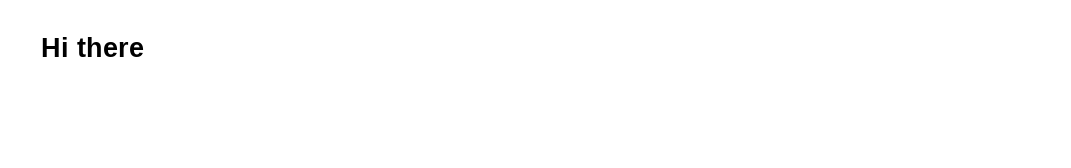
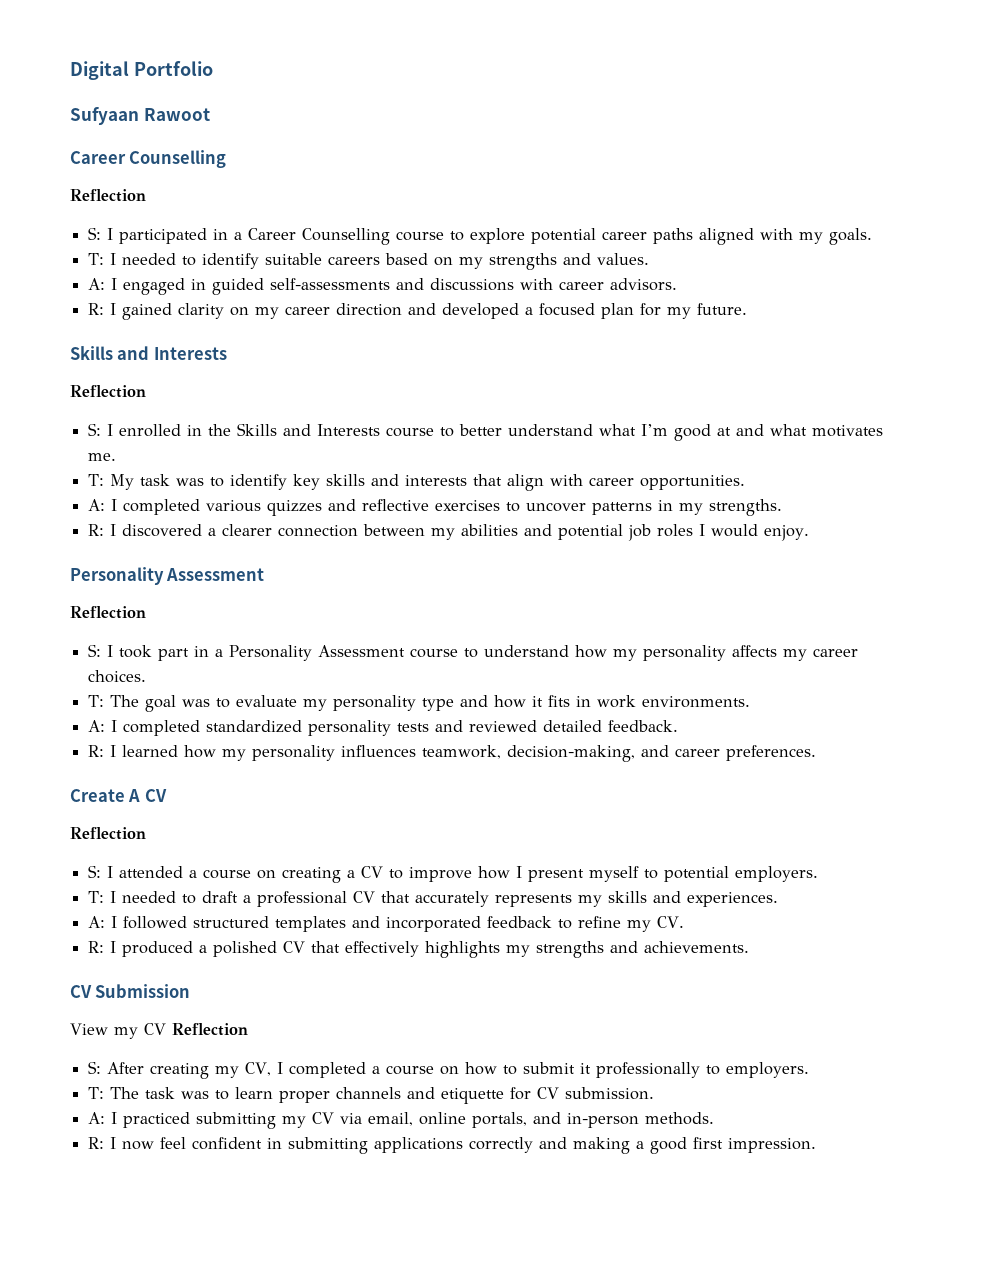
[41,37,144,57] Hi there -> [70,61,213,80] [70,107,210,125] [70,150,227,168] [70,189,146,202] [88,227,873,245] [88,253,650,270] [88,278,678,295] [88,303,748,320] [70,346,227,360] [70,385,146,398] [88,423,884,441] [88,453,117,461] [88,474,746,491] [88,499,783,516] [88,524,810,541] [70,567,265,585] [70,606,146,619] [88,644,859,661] [88,670,147,683] [88,695,751,712] [88,720,679,736] [88,745,817,762] [70,789,167,802] [70,827,146,840] [88,865,819,883] [88,891,779,907] [88,916,685,932] [88,941,750,958] [70,984,191,998] [70,1023,248,1039] [88,1061,810,1079] [88,1087,655,1104] [88,1112,715,1129] [88,1137,817,1154] Digital Portfolio // Sufyaan Rawoot // Career Counselling // Reflection // S: I participated in a Career Counselling course to explore potential career paths aligned with my goals. // T: I needed to identify suitable careers based on my strengths and values. // A: I engaged in guided self-assessments and discussions with career advisors. // R: I gained clarity on my career direction and developed a focused plan for my future. // Skills and Interests // Reflection // S: I enrolled in the Skills and Interests course to better understand what I’m good at and what motivates me. // T: My task was to identify key skills and interests that align with career opportunities. // A: I completed various quizzes and reflective exercises to uncover patterns in my strengths. // R: I discovered a clearer connection between my abilities and potential job roles I would enjoy. // Personality Assessment // Reflection // S: I took part in a Personality Assessment course to understand how my personality affects my career choices. // T: The goal was to evaluate my personality type and how it fits in work environments. // A: I completed standardized personality tests and reviewed detailed feedback. // R: I learned how my personality influences teamwork, decision-making, and career preferences. // Create A CV // Reflection // S: I attended a course on creating a CV to improve how I present myself to potential employers. // T: I needed to draft a professional CV that accurately represents my skills and experiences. // A: I followed structured templates and incorporated feedback to refine my CV. // R: I produced a polished CV that effectively highlights my strengths and achievements. // CV Submission // View my CV Reflection // S: After creating my CV, I completed a course on how to submit it professionally to employers. // T: The task was to learn proper channels and etiquette for CV submission. // A: I practiced submitting my CV via email, online portals, and in-person methods. // R: I now feel confident in submitting applications correctly and making a good first impression.

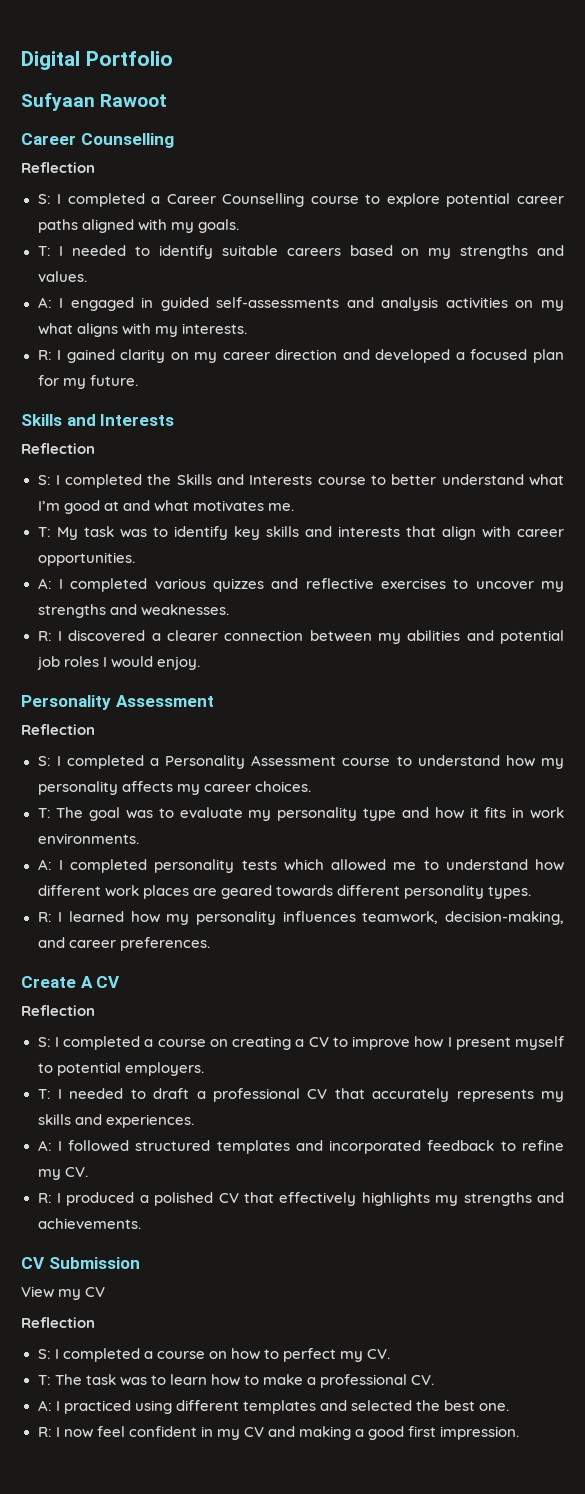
[119,228,229,244] participated in -> [67,193,145,207] completed
[430,278,678,291] discussions with career advisors. -> [381,297,564,311] [37,323,247,337] analysis activities on my what aligns with my interests.
[119,424,203,437] enrolled in -> [65,474,143,488] completed
[592,499,783,516] patterns in my strengths. -> [541,581,565,592] [37,604,229,618] my strengths and weaknesses.
[119,645,210,661] took part in -> [66,755,144,769] completed
[206,720,303,733] standardized -> (147, 866) none
[435,720,679,732] and reviewed detailed feedback. -> [283,859,564,871] [37,885,531,899] which allowed me to understand how different work places are geared towards different personality types.
[119,866,184,878] attended -> [63,1036,140,1050] completed
[171,1023,248,1036] [88,1061,272,1079] Reflection // S: After creating my CV, -> [21,1317,95,1328] [37,1349,51,1359] // Reflection // S:
[523,1062,810,1078] submit it professionally to employers. -> [282,1348,391,1362] perfect my CV.
[279,1087,655,1104] [88,1112,715,1129] proper channels and etiquette for CV submission. // A: I practiced submitting my CV via email, online portals, and in-person methods. -> [210,1374,435,1388] [37,1400,510,1414] how to make a professional CV. // A: I practiced using different templates and selected the best one.
[288,1137,534,1154] submitting applications correctly -> [216,1427,264,1440] my CV

